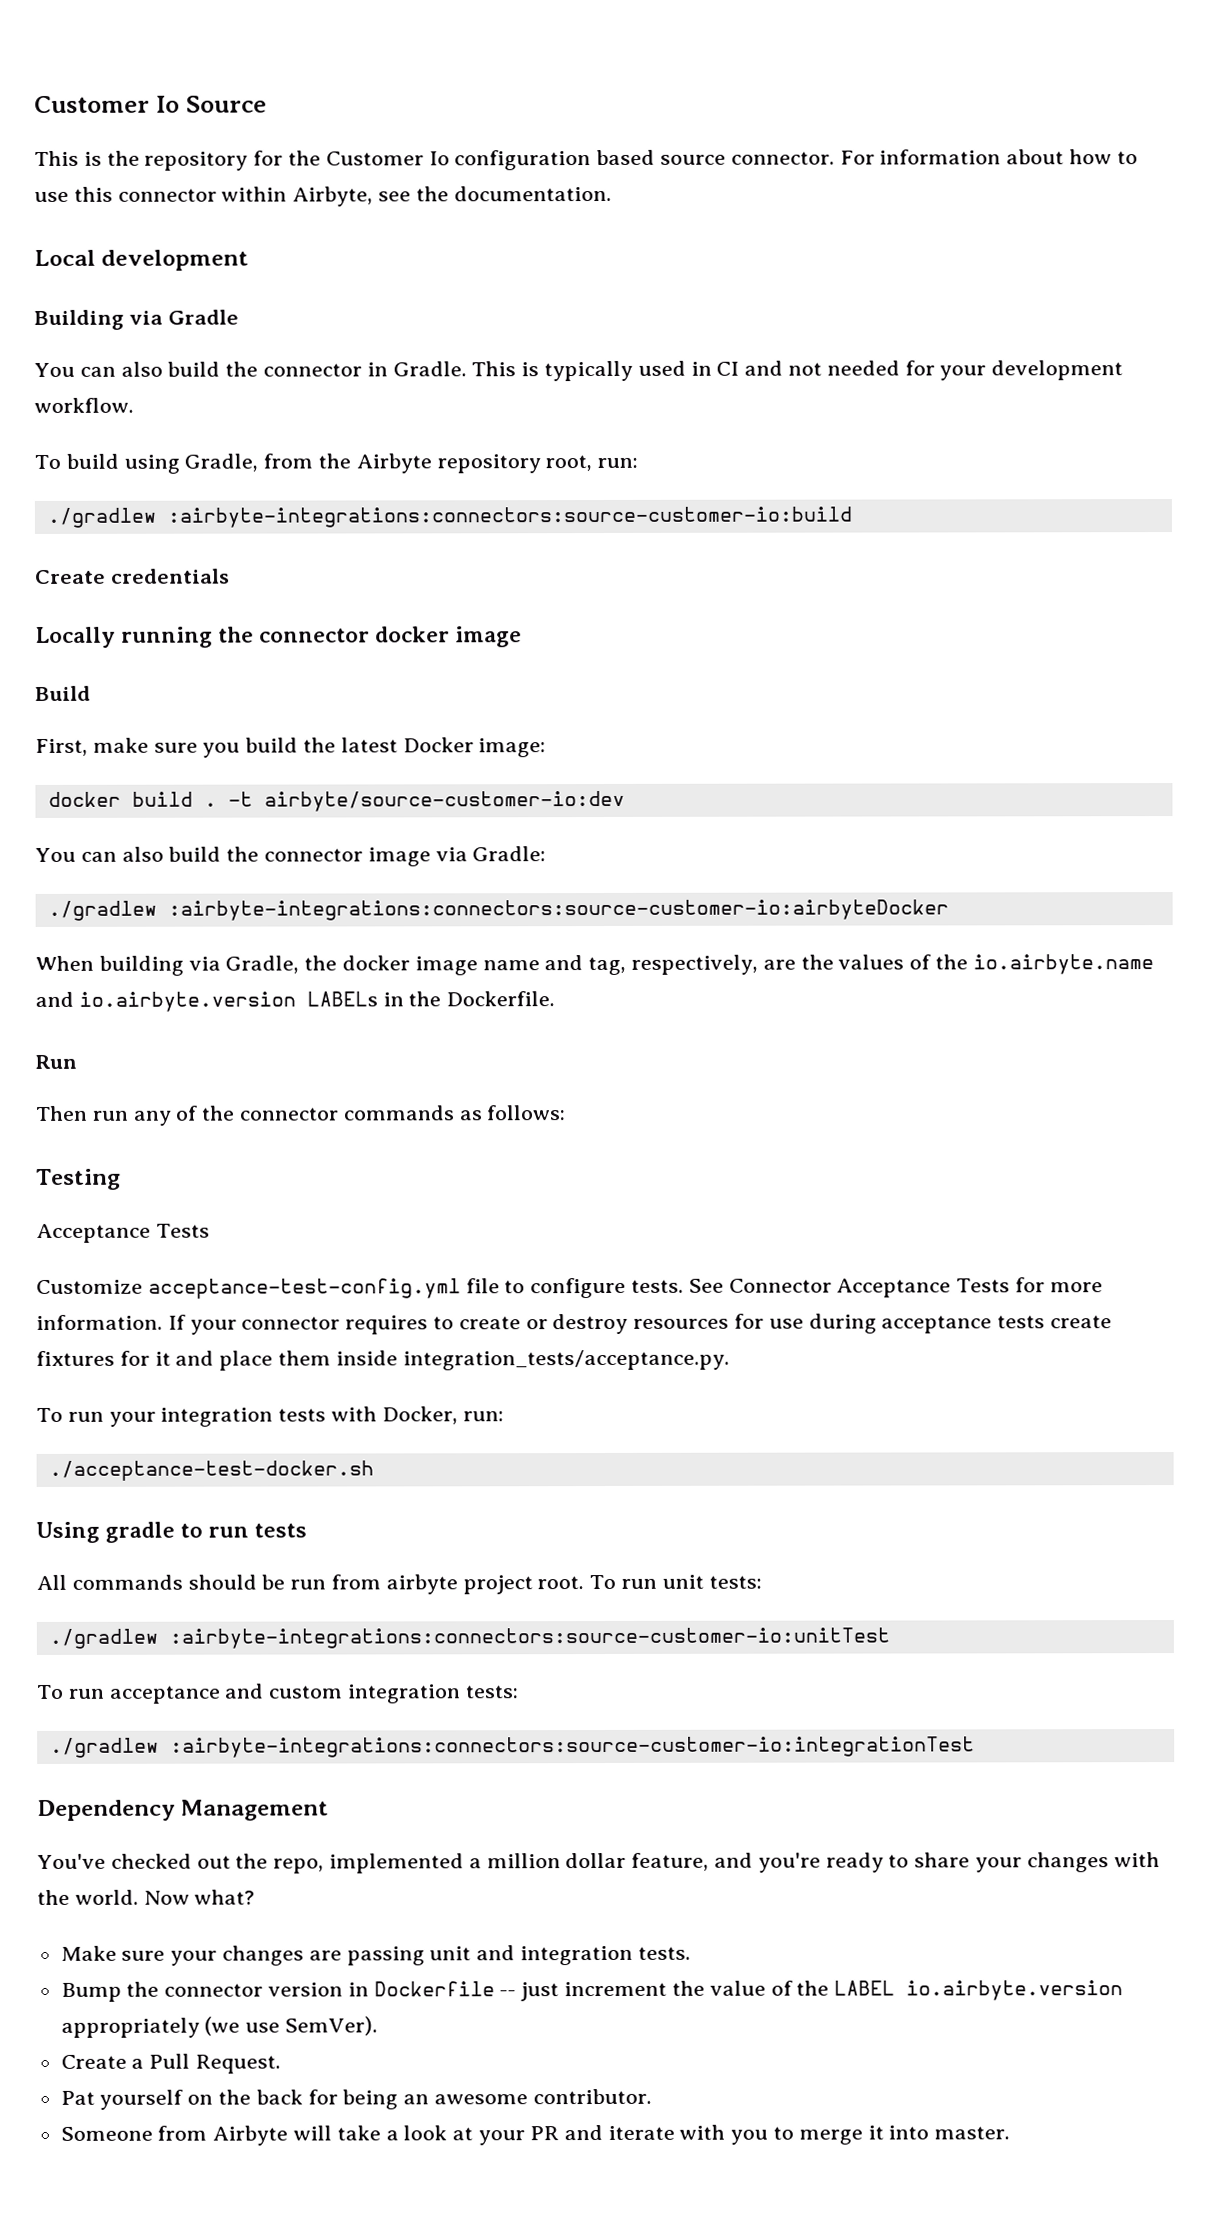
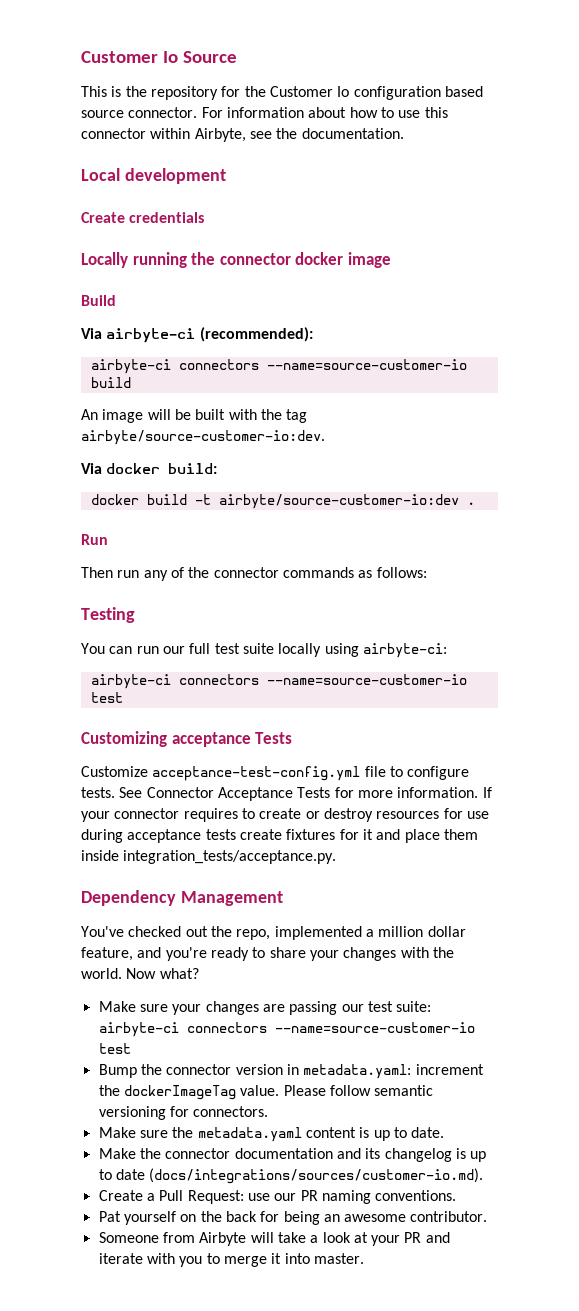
[34,309,239,330] [34,360,1124,382] [34,397,134,413] [34,453,639,474] [46,506,852,528] // Building via Gradle // You can also build the connector in Gradle. This is typically used in CI and not needed for your development workflow. // To build using Gradle, from the Airbyte repository root, run: // ./gradlew :airbyte-integrations:connectors:source-customer-io:build -> (226, 176) none
[35,737,547,758] First, make sure you build the latest Docker image: -> [81,327,313,343] [90,359,467,374] [90,377,131,388] [81,409,308,423] [81,430,325,445] [81,463,218,474] Via airbyte-ci (recommended): // airbyte-ci connectors --name=source-customer-io build // An image will be built with the tag airbyte/source-customer-io:dev. // Via docker build:
[203,802,217,807] . -> (187, 499) none
[35,846,547,867] [47,899,949,921] [35,954,1154,976] [35,991,556,1012] // You can also build the connector image via Gradle: // ./gradlew :airbyte-integrations:connectors:source-customer-io:airbyteDocker // When building via Gradle, the docker image name and tag, respectively, are the values of the io.airbyte.name and io.airbyte.version LABELs in the Dockerfile. -> [466,502,475,505] .
[36,1223,151,1243] Acceptance -> [81,643,447,658] [90,674,467,689] [90,692,123,703] [81,731,251,747] You can run our full test suite locally using airbyte-ci: // airbyte-ci connectors --name=source-customer-io test // Customizing acceptance
[36,1406,504,1427] [48,1460,374,1481] [36,1521,308,1543] [36,1574,762,1595] [48,1627,890,1649] [37,1683,519,1704] [49,1736,975,1758] // To run your integration tests with Docker, run: // ./acceptance-test-docker.sh // Using gradle to run tests // All commands should be run from airbyte project root. To run unit tests: // ./gradlew :airbyte-integrations:connectors:source-customer-io:unitTest // To run acceptance and custom integration tests: // ./gradlew :airbyte-integrations:connectors:source-customer-io:integrationTest -> (337, 857) none
[429,1945,691,1966] unit and integration tests. -> [341,1001,432,1012] [98,1022,475,1037] [98,1043,131,1054] our test suite: airbyte-ci connectors --name=source-customer-io test
[373,1980,1124,2002] [60,2016,379,2038] [60,2053,282,2074] Dockerfile -- just increment the value of the LABEL io.airbyte.version appropriately (we use SemVer). // Create a Pull Request. -> [303,1064,484,1079] [98,1085,434,1100] [98,1106,269,1120] [98,1127,445,1142] [98,1148,487,1162] [98,1168,484,1184] [98,1190,457,1204] metadata.yaml: increment the dockerImageTag value. Please follow semantic versioning for connectors. // Make sure the metadata.yaml content is up to date. // Make the connector documentation and its changelog is up to date (docs/integrations/sources/customer-io.md). // Create a Pull Request: use our PR naming conventions.

